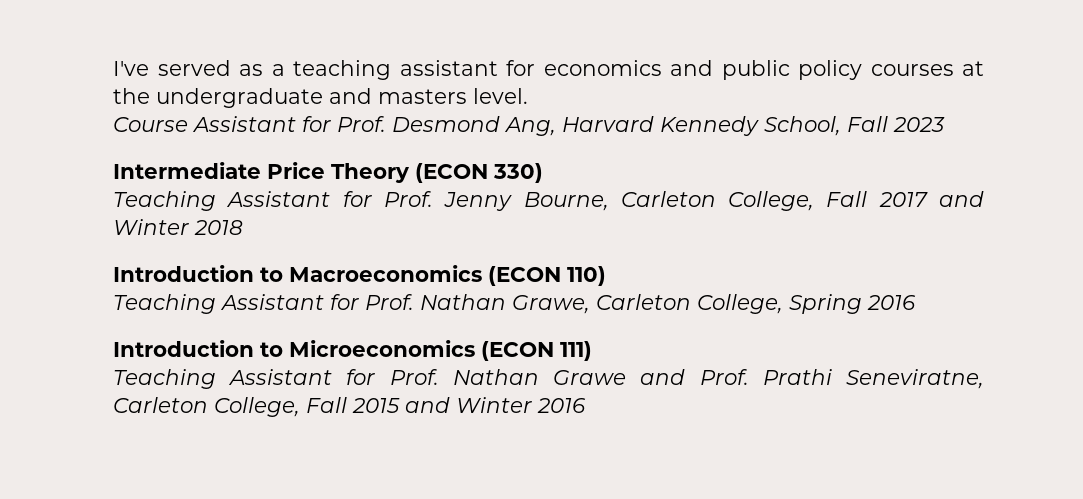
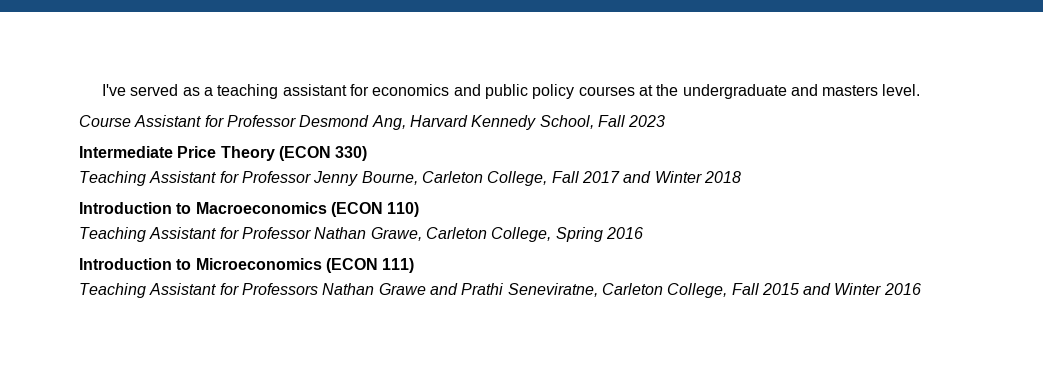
[337,116,386,132] Prof. -> [226,115,296,127] Professor
[383,191,433,207] Prof. -> [241,171,311,183] Professor
[365,294,414,310] Prof. -> [241,227,311,239] Professor
[389,369,439,385] Prof. -> [241,283,318,295] Professors
[699,369,749,385] Prof. -> (458, 289) none

